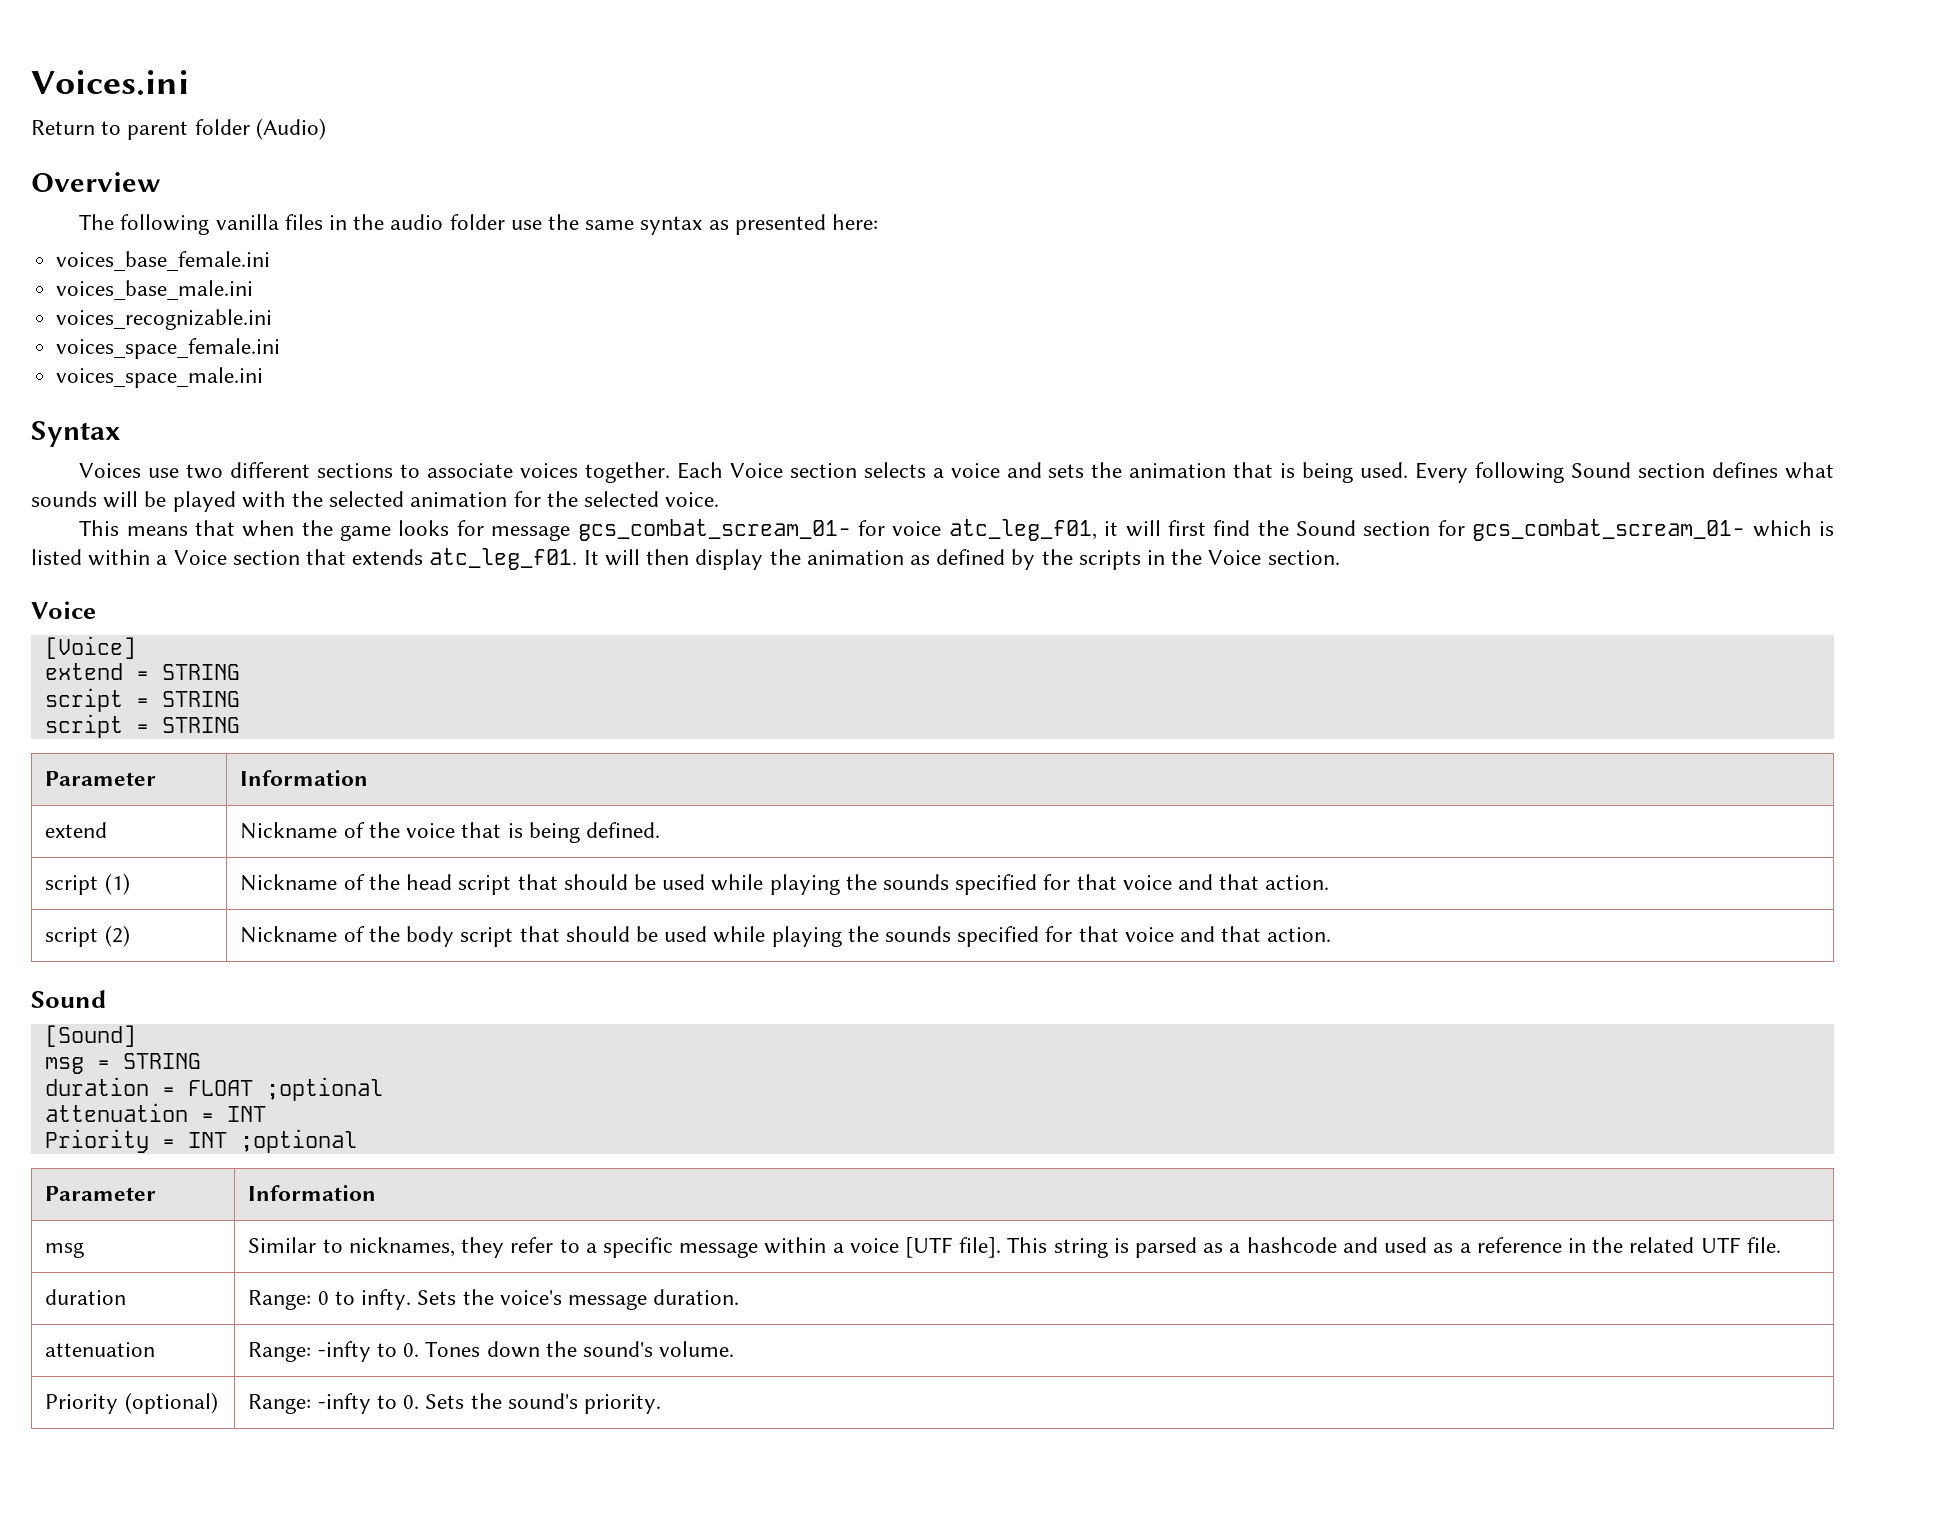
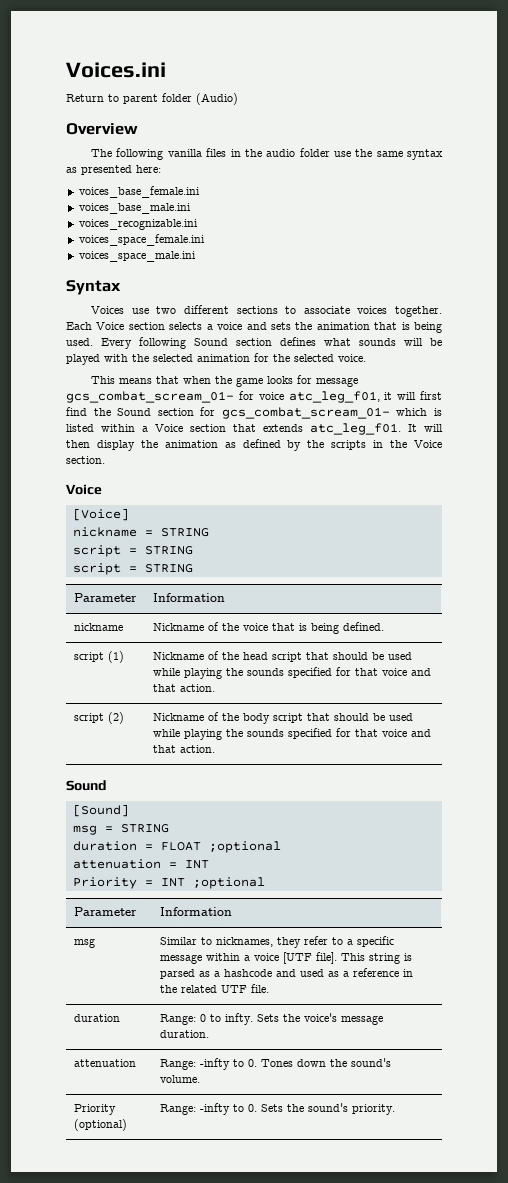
[44,663,123,680] extend -> [72,527,137,537] nickname
[45,822,108,838] extend -> [74,623,124,631] nickname

